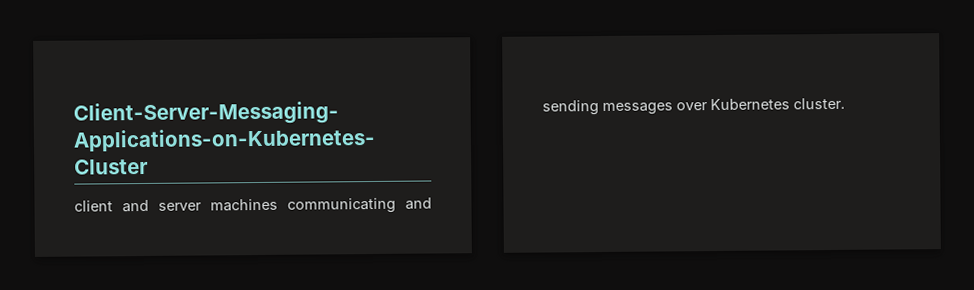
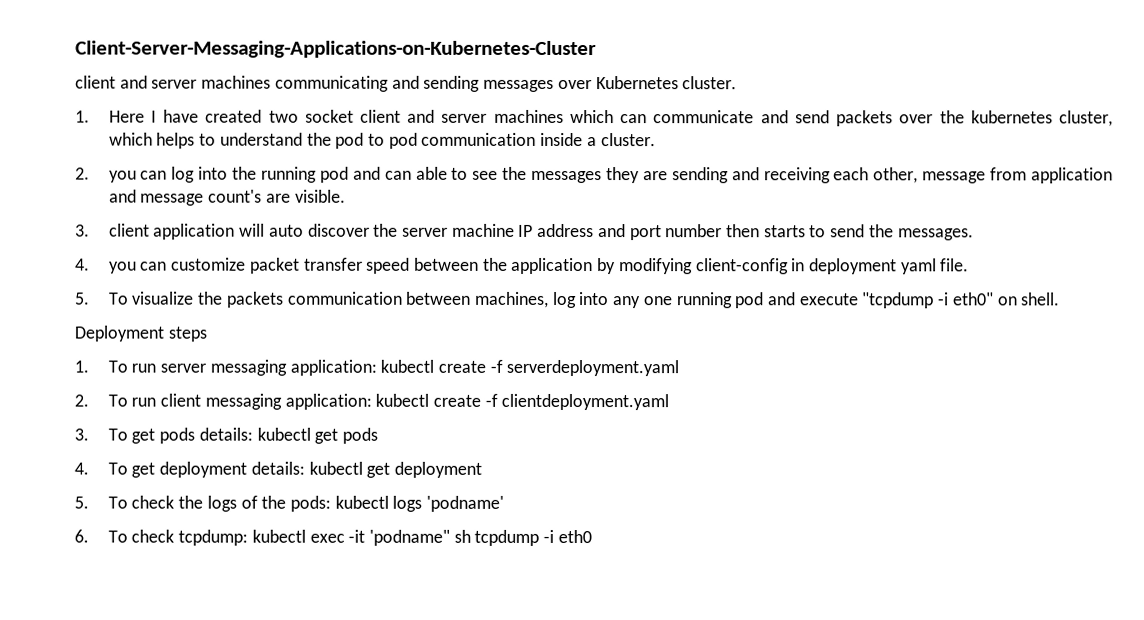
(845, 103) none -> [75,109,1113,127] [108,132,656,149] [75,166,1113,184] [108,189,346,206] [75,223,974,241] [75,257,970,275] [75,291,1061,309] [74,325,207,342] [74,359,680,377] [74,393,670,411] [74,427,378,444] [74,461,482,478] [74,495,505,512] [74,529,592,546] // 1. Here I have created two socket client and server machines which can communicate and send packets over the kubernetes cluster, which helps to understand the pod to pod communication inside a cluster. // 2. you can log into the running pod and can able to see the messages they are sending and receiving each other, message from application and message count's are visible. // 3. client application will auto discover the server machine IP address and port number then starts to send the messages. // 4. you can customize packet transfer speed between the application by modifying client-config in deployment yaml file. // 5. To visualize the packets communication between machines, log into any one running pod and execute "tcpdump -i eth0" on shell. // Deployment steps // 1. To run server messaging application: kubectl create -f serverdeployment.yaml // 2. To run client messaging application: kubectl create -f clientdeployment.yaml // 3. To get pods details: kubectl get pods // 4. To get deployment details: kubectl get deployment // 5. To check the logs of the pods: kubectl logs 'podname' // 6. To check tcpdump: kubectl exec -it 'podname" sh tcpdump -i eth0

